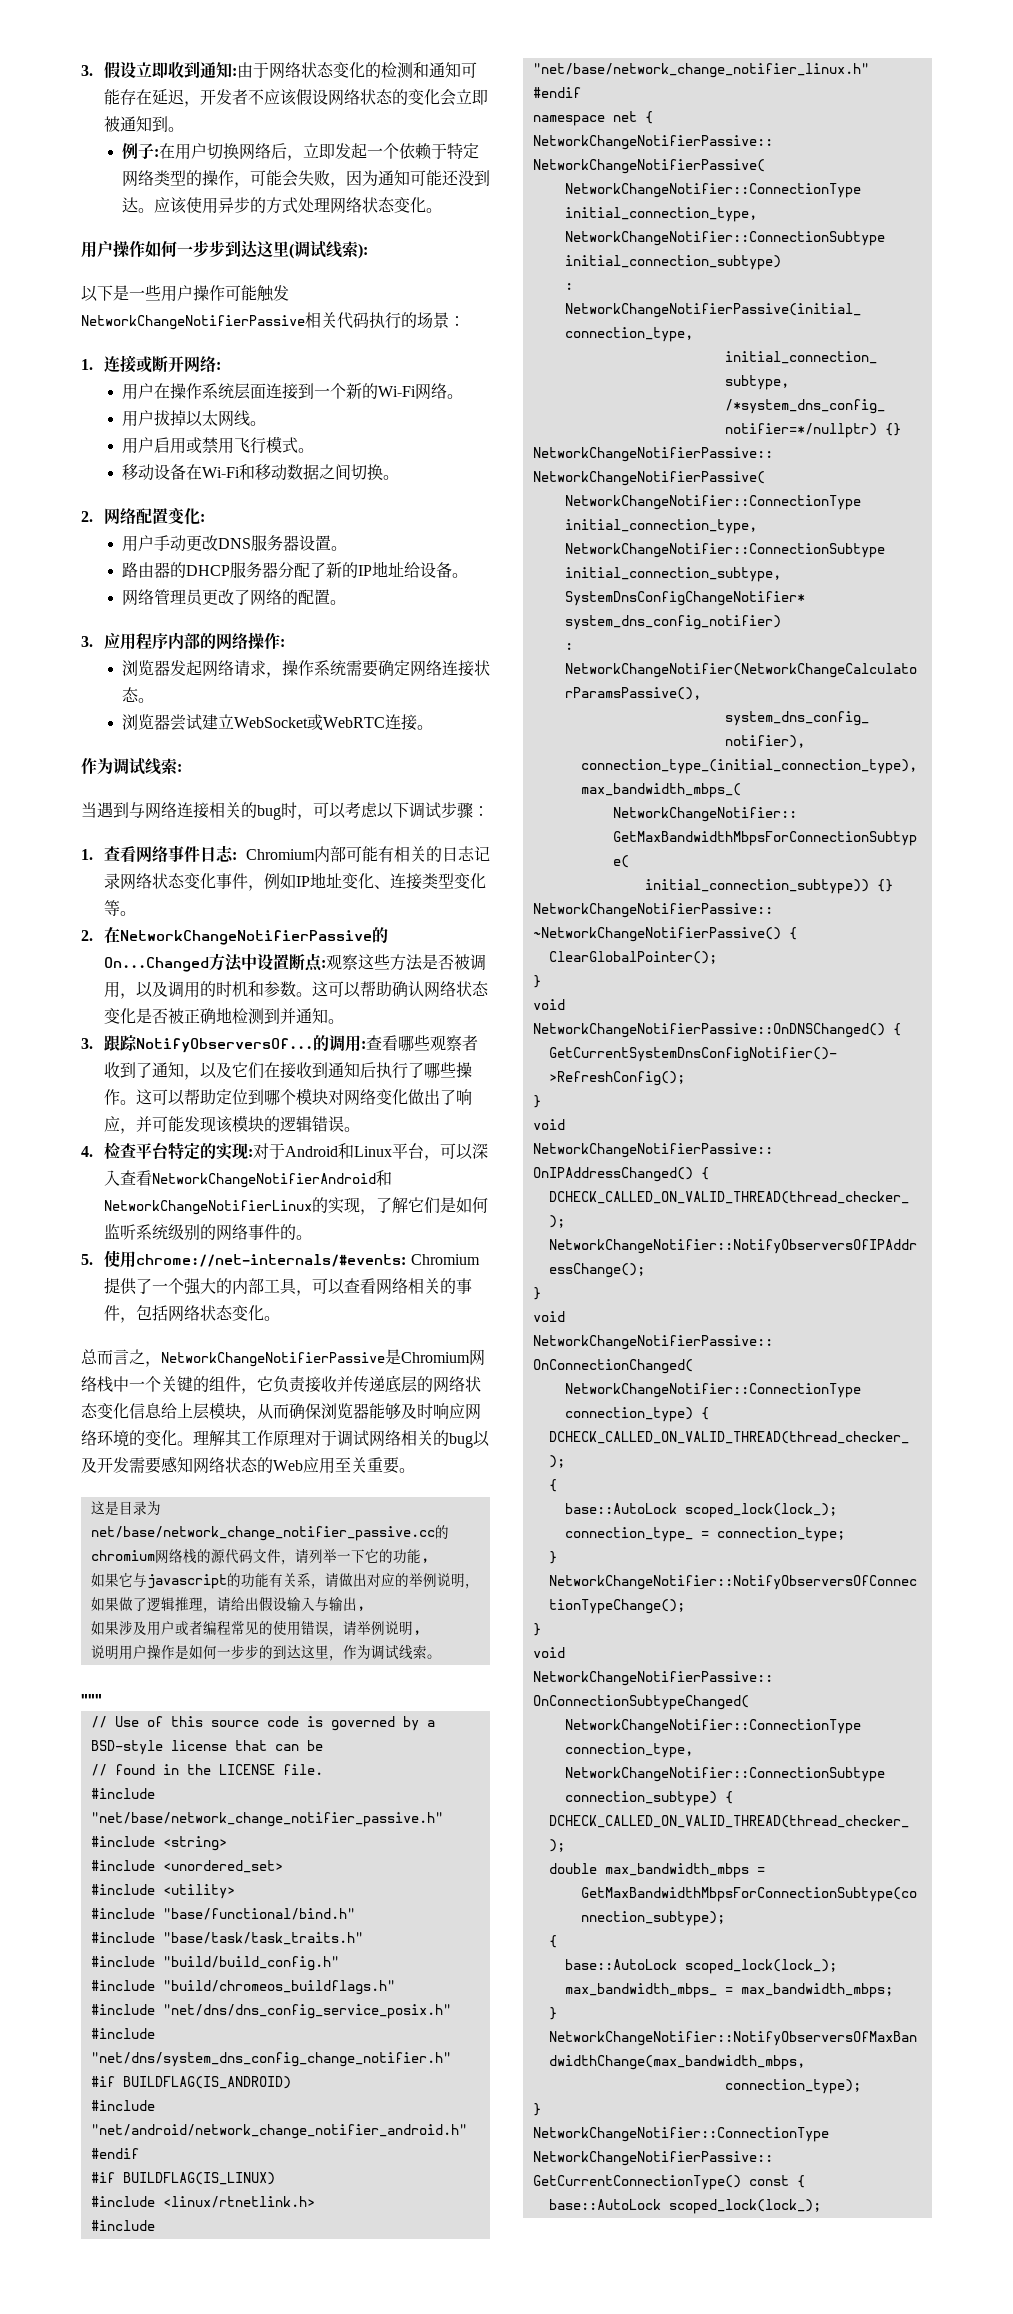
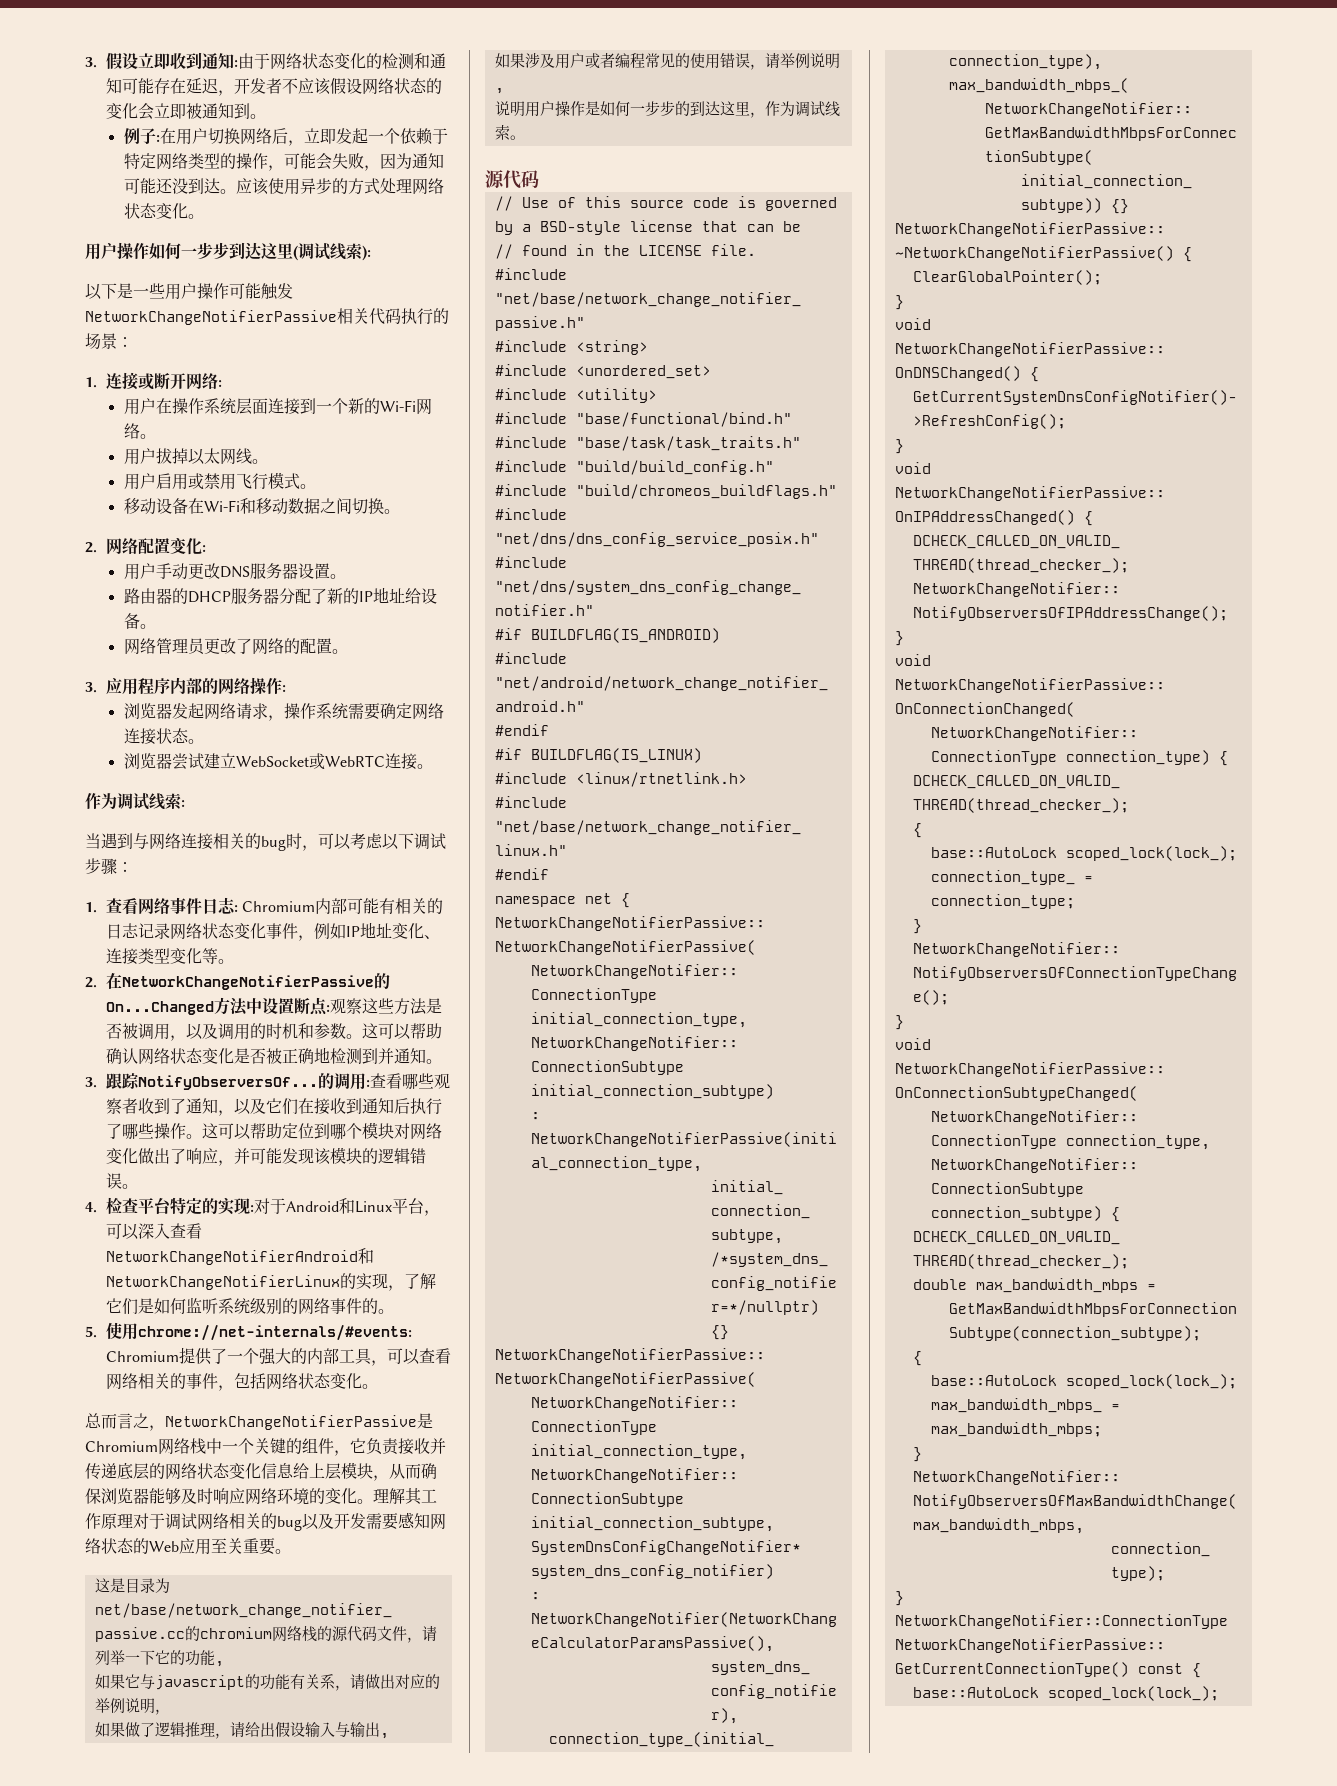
[81,1694,102,1705] """ -> [485,170,539,189] 源代码

